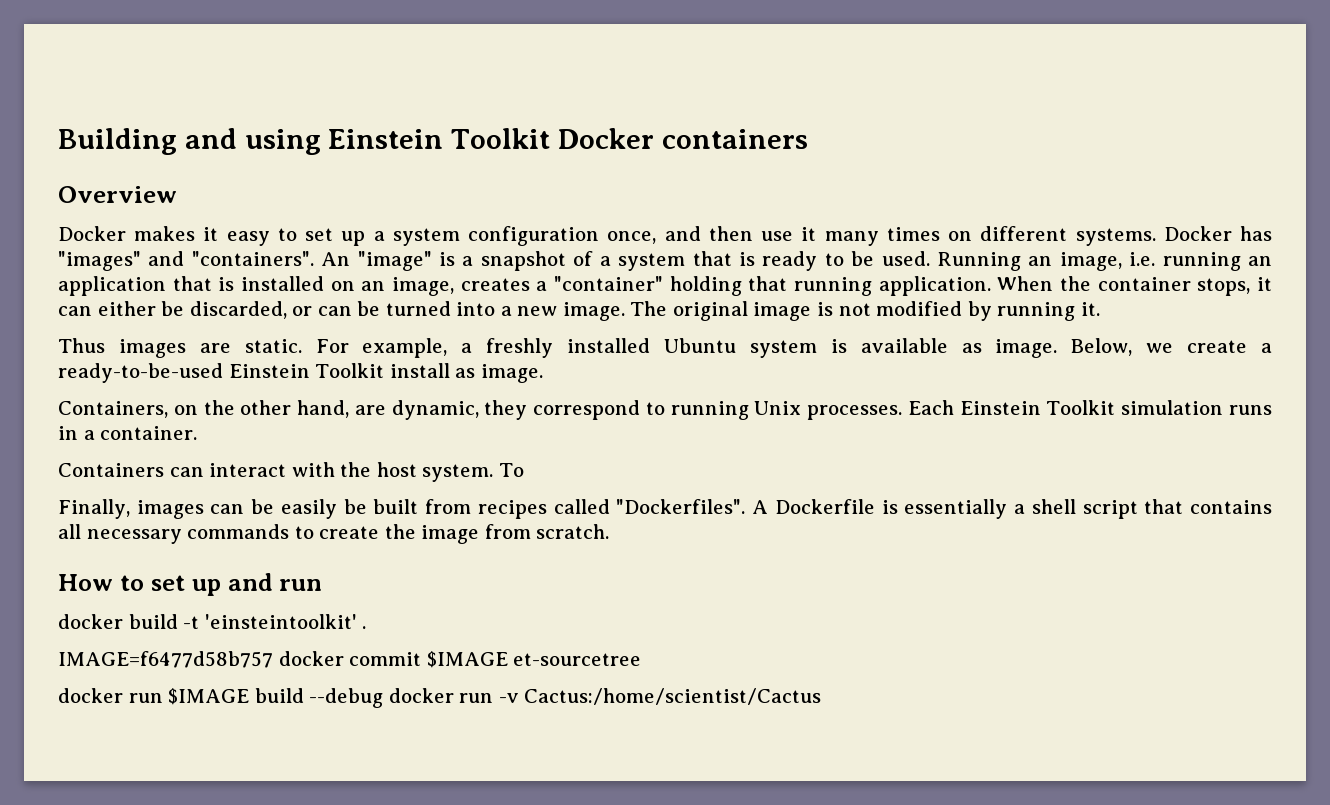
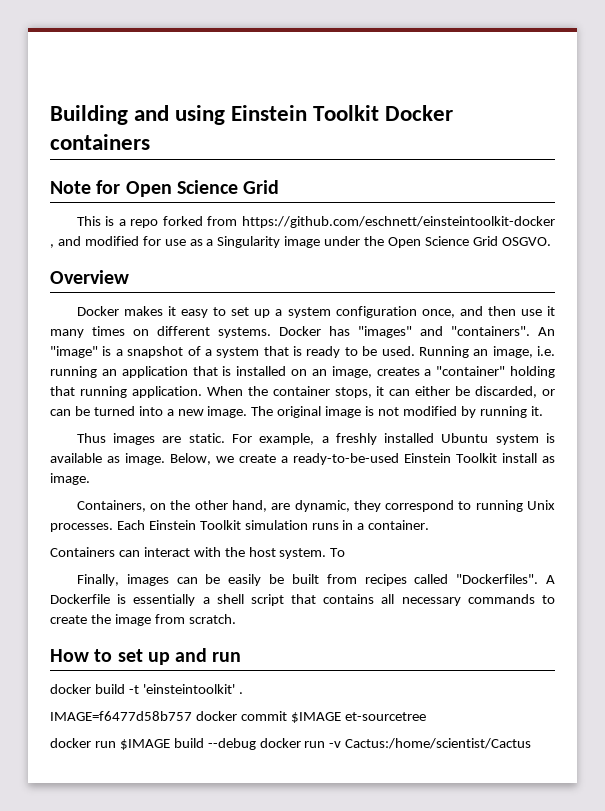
(808, 139) none -> [50,180,280,197] [76,216,555,228] [50,236,551,248] // Note for Open Science Grid // This is a repo forked from https://github.com/eschnett/einsteintoolkit-docker , and modified for use as a Singularity image under the Open Science Grid OSGVO.

